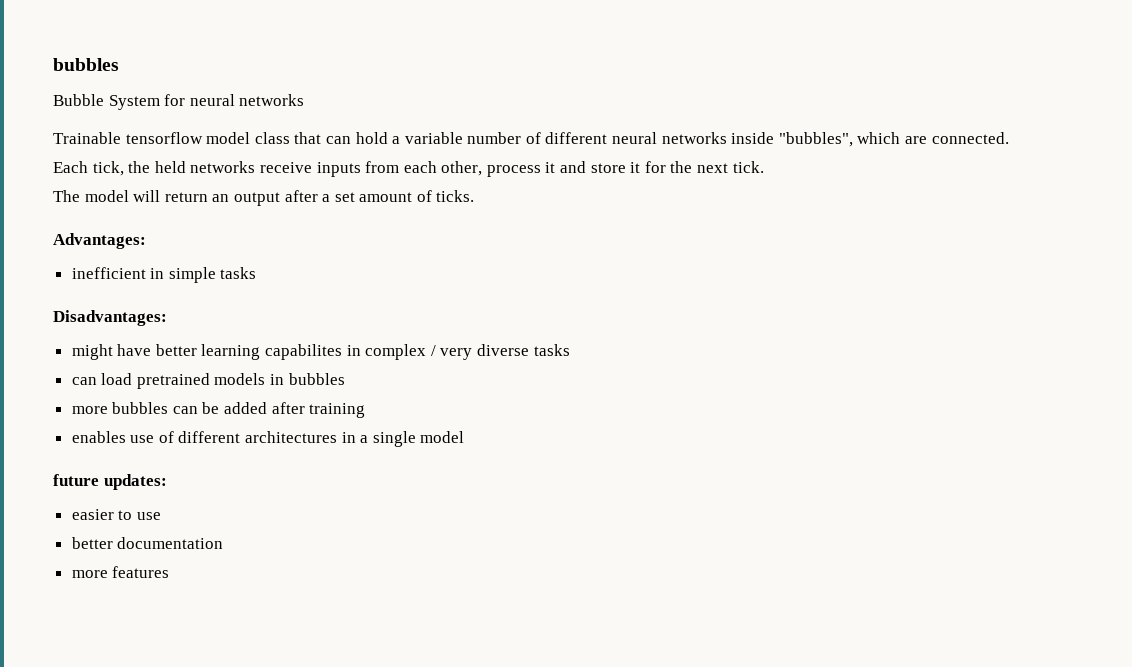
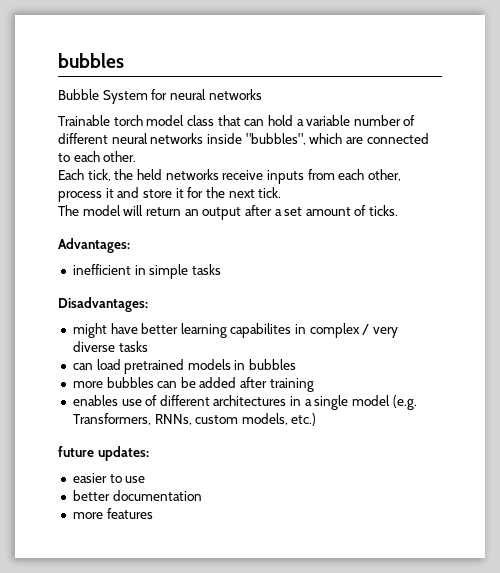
[125,132,203,144] tensorflow -> [113,115,143,126] torch
[931,132,1009,144] connected. -> [366,133,429,144] [58,151,137,162] connected to each other.
(465, 437) none -> [392,395,417,410] [72,413,317,426] (e.g. Transformers, RNNs, custom models, etc.)

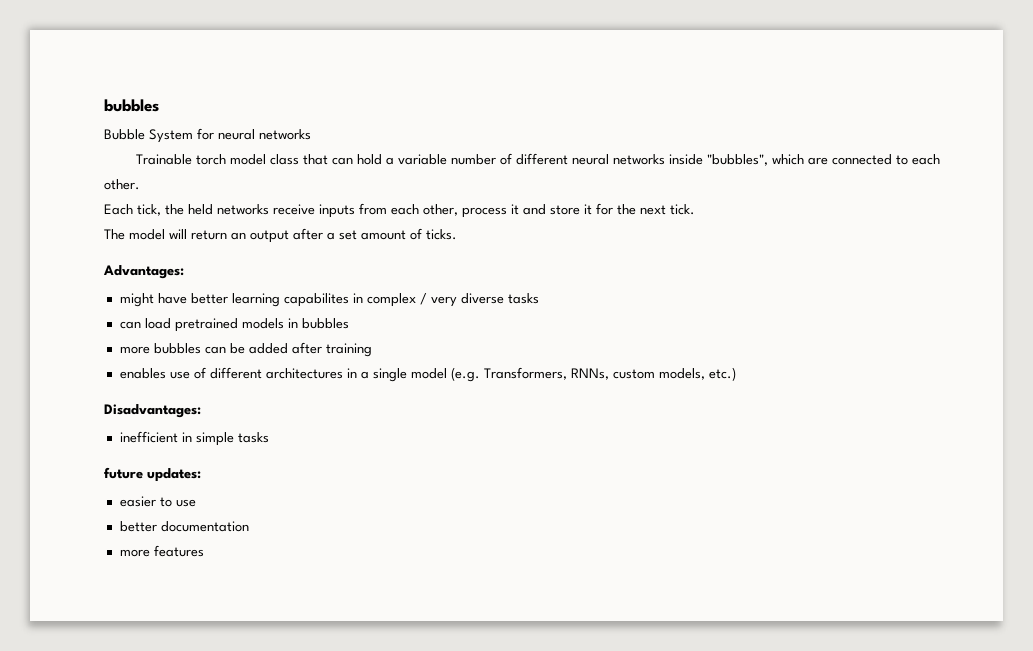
[72,264,221,279] [58,297,148,312] // inefficient in simple tasks // Disadvantages: -> (184, 272) none
(317, 419) none -> [104,404,201,418] [119,431,269,446] // Disadvantages: // inefficient in simple tasks

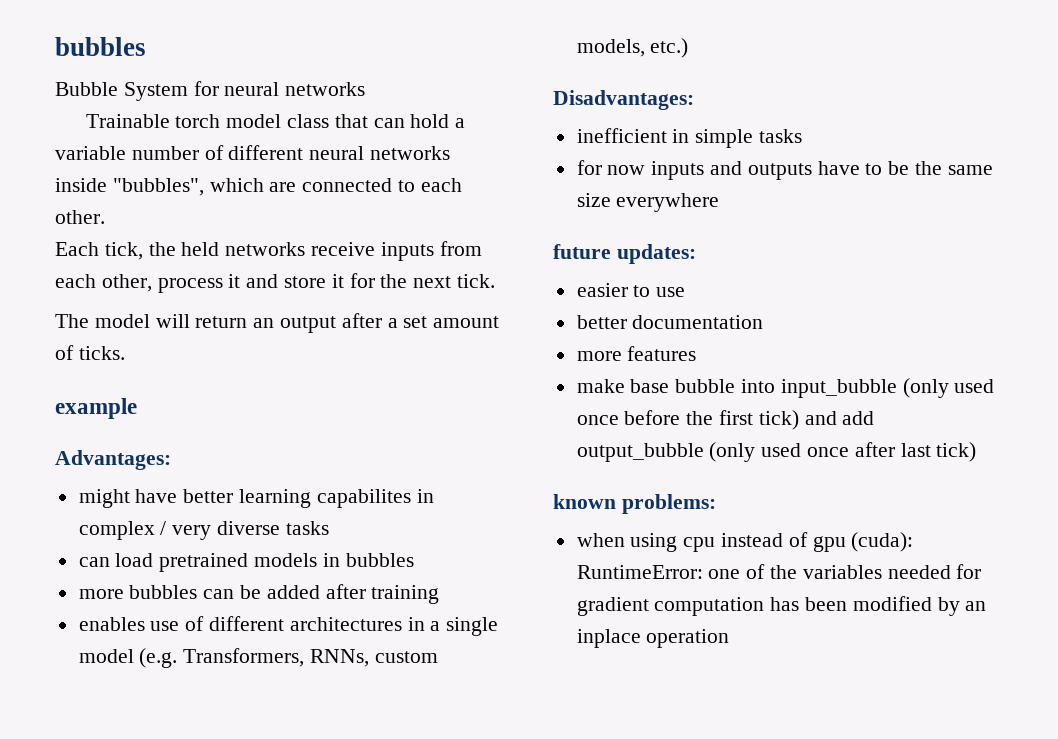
(457, 234) none -> [55,398,137,419] // example
(269, 437) none -> [576,160,993,180] [576,193,720,212] // for now inputs and outputs have to be the same size everywhere
(204, 551) none -> [576,378,995,398] [576,410,875,430] [576,442,977,462] [553,494,716,514] [576,532,914,552] [576,564,982,579] [576,596,987,616] [576,629,730,648] // make base bubble into input_bubble (only used once before the first tick) and add output_bubble (only used once after last tick) // known problems: // when using cpu instead of gpu (cuda): RuntimeError: one of the variables needed for gradient computation has been modified by an inplace operation

